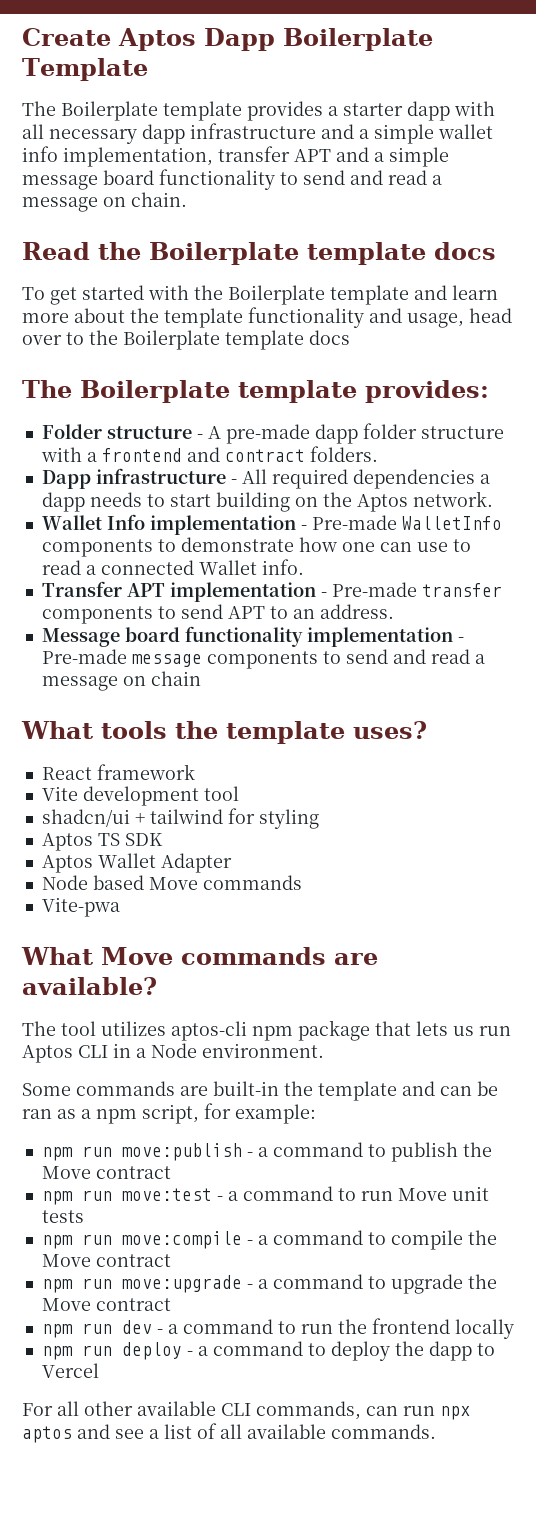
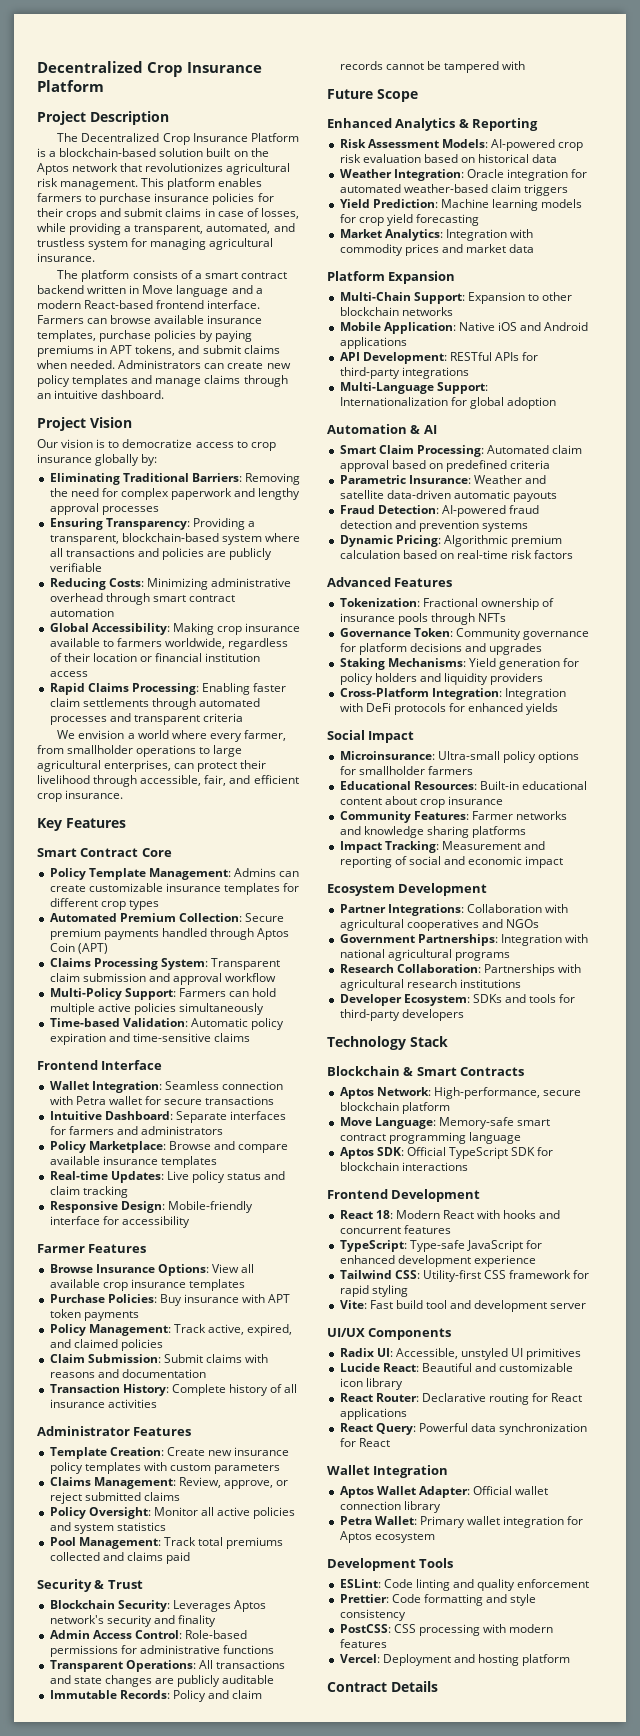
[22,28,433,51] [22,58,148,81] [22,101,495,121] [22,123,493,144] [22,146,449,167] [22,169,442,190] [22,192,187,212] [22,242,496,265] [22,285,498,305] [22,307,512,328] [22,330,350,350] [22,380,489,403] [41,423,504,444] [40,446,378,462] [41,468,490,489] [41,491,493,512] [41,514,502,535] [41,537,471,557] [41,559,304,575] [41,581,502,602] [41,604,394,624] [41,626,464,647] [41,649,485,669] [41,671,201,691] [21,721,427,744] [41,764,195,780] [41,786,239,806] [41,808,319,829] [41,833,163,851] [41,853,232,873] [41,875,302,890] [41,897,120,917] [21,947,378,965] [22,977,157,995] [22,1020,511,1041] [22,1043,324,1063] [22,1081,498,1101] [22,1103,316,1124] [41,1142,492,1162] [41,1166,171,1179] [41,1186,489,1205] [41,1210,84,1223] [41,1230,497,1250] [41,1254,171,1267] [41,1274,497,1294] [41,1298,171,1311] [41,1318,514,1339] [41,1341,495,1361] [41,1363,99,1378] [22,1401,470,1420] [22,1423,436,1443] Create Aptos Dapp Boilerplate Template // The Boilerplate template provides a starter dapp with all necessary dapp infrastructure and a simple wallet info implementation, transfer APT and a simple message board functionality to send and read a message on chain. // Read the Boilerplate template docs // To get started with the Boilerplate template and learn more about the template functionality and usage, head over to the Boilerplate template docs // The Boilerplate template provides: // Folder structure - A pre-made dapp folder structure with a frontend and contract folders. // Dapp infrastructure - All required dependencies a dapp needs to start building on the Aptos network. // Wallet Info implementation - Pre-made WalletInfo components to demonstrate how one can use to read a connected Wallet info. // Transfer APT implementation - Pre-made transfer components to send APT to an address. // Message board functionality implementation - Pre-made message components to send and read a message on chain // What tools the template uses? // React framework // Vite development tool // shadcn/ui + tailwind for styling // Aptos TS SDK // Aptos Wallet Adapter // Node based Move commands // Vite-pwa // What Move commands are available? // The tool utilizes aptos-cli npm package that lets us run Aptos CLI in a Node environment. // Some commands are built-in the template and can be ran as a npm script, for example: // npm run move:publish - a command to publish the Move contract // npm run move:test - a command to run Move unit tests // npm run move:compile - a command to compile the Move contract // npm run move:upgrade - a command to upgrade the Move contract // npm run dev - a command to run the frontend locally // npm run deploy - a command to deploy the dapp to Vercel // For all other available CLI commands, can run npx aptos and see a list of all available commands. -> [37,61,262,77] [37,80,104,92] [37,111,169,125] [57,133,299,145] [37,148,269,157] [37,163,291,175] [37,178,263,190] [37,193,274,205] [37,208,299,220] [37,223,295,235] [37,238,274,250] [37,253,95,262] [57,270,287,282] [37,285,263,297] [37,300,261,309] [37,315,263,324] [37,330,253,342] [37,345,280,357] [37,360,291,369] [37,375,288,387] [37,390,165,399] [37,417,132,431] [37,439,276,451] [37,454,158,466] [49,473,300,485] [49,488,301,500] [49,503,159,515] [49,518,255,530] [49,533,300,545] [49,548,273,560] [49,563,102,572] [49,578,291,590] [49,593,235,605] [49,608,114,617] [49,623,301,635] [49,638,289,650] [49,653,261,662] [49,671,88,677] [49,683,287,695] [49,698,260,710] [49,713,243,725] [57,730,286,742] [37,745,243,757] [37,760,267,772] [37,775,299,787] [37,790,124,802] [37,818,126,831] [37,848,172,857] [49,868,300,880] [49,883,300,895] [49,898,159,910] [49,913,284,922] [49,928,290,940] [49,943,108,954] [49,958,280,970] [49,973,277,985] [49,988,277,1000] [49,1003,264,1015] [49,1018,284,1030] [49,1033,250,1045] [37,1060,163,1070] [49,1081,283,1093] [49,1096,275,1105] [49,1111,286,1123] [49,1126,223,1135] [49,1141,289,1153] [49,1156,217,1168] [49,1171,286,1183] [49,1186,128,1198] [49,1201,253,1213] [49,1216,190,1228] [37,1244,147,1253] [49,1264,255,1276] [49,1279,245,1291] [49,1294,291,1306] [49,1309,139,1321] [49,1324,293,1336] [49,1339,163,1351] [49,1354,269,1363] [49,1369,206,1378] [49,1384,298,1396] [49,1399,157,1408] [37,1426,192,1436] [49,1447,290,1459] [49,1462,281,1474] [49,1477,289,1489] [49,1492,180,1504] [49,1507,296,1519] [49,1522,166,1534] [49,1537,284,1549] [49,1552,190,1564] [37,1579,143,1592] [49,1600,266,1612] [49,1615,216,1627] [49,1630,247,1639] [49,1645,274,1657] [49,1660,285,1672] [49,1675,275,1687] [49,1690,263,1702] [339,61,526,73] [327,89,418,102] [327,118,539,131] [339,139,584,151] [339,154,558,163] [339,169,588,181] [339,184,568,196] [339,199,583,211] [339,214,479,226] [339,229,533,241] [339,244,535,256] [327,271,456,284] [339,292,573,304] [339,307,453,316] [339,322,589,334] [339,337,407,349] [339,352,539,364] [339,367,469,379] [339,382,488,394] [339,397,556,409] [327,424,437,434] [339,445,583,457] [339,460,551,472] [339,475,546,484] [339,490,557,502] [339,505,539,517] [339,520,528,532] [339,535,562,547] [339,550,574,559] [327,577,453,587] [339,598,554,610] [339,613,506,625] [339,628,589,640] [339,643,543,655] [339,658,580,670] [339,673,544,685] [339,688,566,700] [339,703,559,715] [327,730,415,743] [339,751,579,763] [339,766,473,775] [339,781,587,790] [339,796,503,808] [339,811,567,823] [339,826,526,838] [339,841,545,853] [339,856,564,868] [327,883,488,896] [339,904,568,916] [339,919,539,931] [339,934,588,946] [339,949,510,961] [339,964,581,976] [339,979,521,991] [339,994,576,1006] [339,1009,464,1021] [327,1036,448,1050] [327,1066,525,1076] [339,1087,581,1099] [339,1102,450,1114] [339,1117,550,1129] [339,1132,521,1144] [339,1147,554,1159] [339,1162,468,1171] [327,1189,481,1202] [339,1210,561,1219] [339,1225,451,1234] [339,1240,542,1252] [339,1255,536,1267] [339,1270,590,1282] [339,1285,408,1297] [339,1300,587,1312] [327,1328,452,1340] [339,1348,582,1360] [339,1363,574,1372] [339,1378,403,1390] [339,1393,583,1405] [339,1408,407,1420] [339,1423,588,1435] [339,1438,390,1447] [327,1465,449,1478] [339,1486,549,1498] [339,1501,441,1513] [339,1516,584,1528] [339,1531,435,1543] [327,1558,454,1571] [339,1579,590,1591] [339,1594,537,1606] [339,1609,406,1621] [339,1624,554,1636] [339,1639,387,1648] [339,1654,571,1666] [327,1681,438,1692] Decentralized Crop Insurance Platform // Project Description // The Decentralized Crop Insurance Platform is a blockchain-based solution built on the Aptos network that revolutionizes agricultural risk management. This platform enables farmers to purchase insurance policies for their crops and submit claims in case of losses, while providing a transparent, automated, and trustless system for managing agricultural insurance. // The platform consists of a smart contract backend written in Move language and a modern React-based frontend interface. Farmers can browse available insurance templates, purchase policies by paying premiums in APT tokens, and submit claims when needed. Administrators can create new policy templates and manage claims through an intuitive dashboard. // Project Vision // Our vision is to democratize access to crop insurance globally by: // Eliminating Traditional Barriers: Removing the need for complex paperwork and lengthy approval processes // Ensuring Transparency: Providing a transparent, blockchain-based system where all transactions and policies are publicly verifiable // Reducing Costs: Minimizing administrative overhead through smart contract automation // Global Accessibility: Making crop insurance available to farmers worldwide, regardless of their location or financial institution access // Rapid Claims Processing: Enabling faster claim settlements through automated processes and transparent criteria // We envision a world where every farmer, from smallholder operations to large agricultural enterprises, can protect their livelihood through accessible, fair, and efficient crop insurance. // Key Features // Smart Contract Core // Policy Template Management: Admins can create customizable insurance templates for different crop types // Automated Premium Collection: Secure premium payments handled through Aptos Coin (APT) // Claims Processing System: Transparent claim submission and approval workflow // Multi-Policy Support: Farmers can hold multiple active policies simultaneously // Time-based Validation: Automatic policy expiration and time-sensitive claims // Frontend Interface // Wallet Integration: Seamless connection with Petra wallet for secure transactions // Intuitive Dashboard: Separate interfaces for farmers and administrators // Policy Marketplace: Browse and compare available insurance templates // Real-time Updates: Live policy status and claim tracking // Responsive Design: Mobile-friendly interface for accessibility // Farmer Features // Browse Insurance Options: View all available crop insurance templates // Purchase Policies: Buy insurance with APT token payments // Policy Management: Track active, expired, and claimed policies // Claim Submission: Submit claims with reasons and documentation // Transaction History: Complete history of all insurance activities // Administrator Features // Template Creation: Create new insurance policy templates with custom parameters // Claims Management: Review, approve, or reject submitted claims // Policy Oversight: Monitor all active policies and system statistics // Pool Management: Track total premiums collected and claims paid // Security & Trust // Blockchain Security: Leverages Aptos network's security and finality // Admin Access Control: Role-based permissions for administrative functions // Transparent Operations: All transactions and state changes are publicly auditable // Immutable Records: Policy and claim records cannot be tampered with // Future Scope // Enhanced Analytics & Reporting // Risk Assessment Models: AI-powered crop risk evaluation based on historical data // Weather Integration: Oracle integration for automated weather-based claim triggers // Yield Prediction: Machine learning models for crop yield forecasting // Market Analytics: Integration with commodity prices and market data // Platform Expansion // Multi-Chain Support: Expansion to other blockchain networks // Mobile Application: Native iOS and Android applications // API Development: RESTful APIs for third-party integrations // Multi-Language Support: Internationalization for global adoption // Automation & AI // Smart Claim Processing: Automated claim approval based on predefined criteria // Parametric Insurance: Weather and satellite data-driven automatic payouts // Fraud Detection: AI-powered fraud detection and prevention systems // Dynamic Pricing: Algorithmic premium calculation based on real-time risk factors // Advanced Features // Tokenization: Fractional ownership of insurance pools through NFTs // Governance Token: Community governance for platform decisions and upgrades // Staking Mechanisms: Yield generation for policy holders and liquidity providers // Cross-Platform Integration: Integration with DeFi protocols for enhanced yields // Social Impact // Microinsurance: Ultra-small policy options for smallholder farmers // Educational Resources: Built-in educational content about crop insurance // Community Features: Farmer networks and knowledge sharing platforms // Impact Tracking: Measurement and reporting of social and economic impact // Ecosystem Development // Partner Integrations: Collaboration with agricultural cooperatives and NGOs // Government Partnerships: Integration with national agricultural programs // Research Collaboration: Partnerships with agricultural research institutions // Developer Ecosystem: SDKs and tools for third-party developers // Technology Stack // Blockchain & Smart Contracts // Aptos Network: High-performance, secure blockchain platform // Move Language: Memory-safe smart contract programming language // Aptos SDK: Official TypeScript SDK for blockchain interactions // Frontend Development // React 18: Modern React with hooks and concurrent features // TypeScript: Type-safe JavaScript for enhanced development experience // Tailwind CSS: Utility-first CSS framework for rapid styling // Vite: Fast build tool and development server // UI/UX Components // Radix UI: Accessible, unstyled UI primitives // Lucide React: Beautiful and customizable icon library // React Router: Declarative routing for React applications // React Query: Powerful data synchronization for React // Wallet Integration // Aptos Wallet Adapter: Official wallet connection library // Petra Wallet: Primary wallet integration for Aptos ecosystem // Development Tools // ESLint: Code linting and quality enforcement // Prettier: Code formatting and style consistency // PostCSS: CSS processing with modern features // Vercel: Deployment and hosting platform // Contract Details

